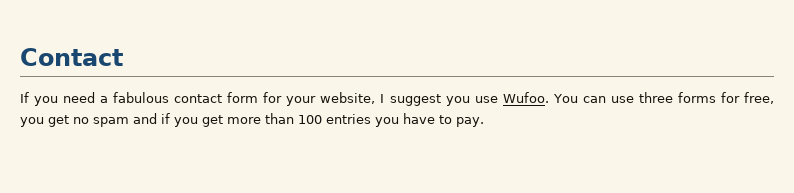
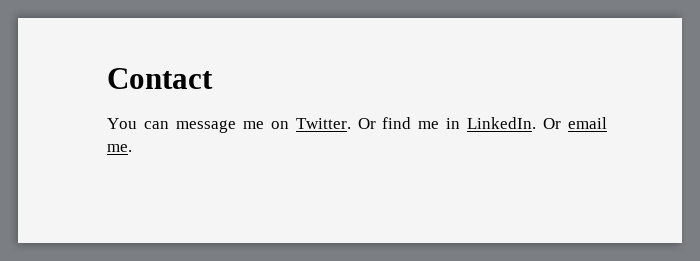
[20,92,774,106] [20,113,484,127] If you need a fabulous contact form for your website, I suggest you use Wufoo. You can use three forms for free, you get no spam and if you get more than 100 entries you have to pay. -> [107,117,607,133] [107,144,132,152] You can message me on Twitter. Or find me in LinkedIn. Or email me.

